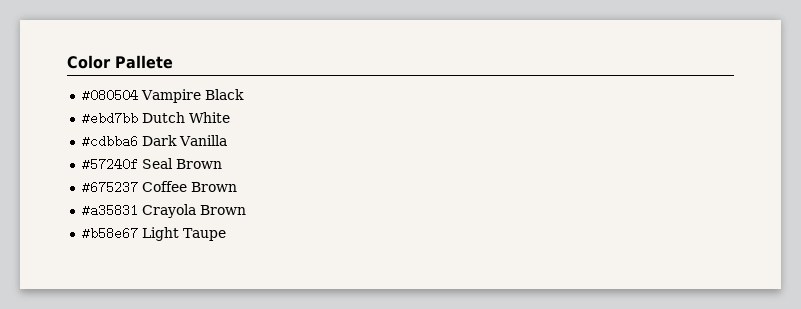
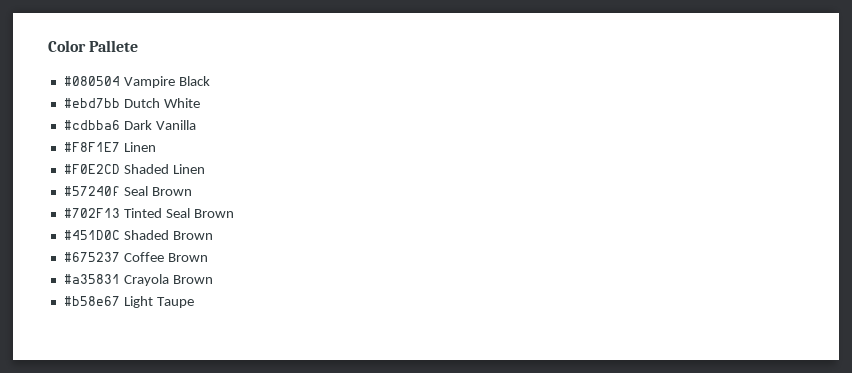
[81,158,173,171] #57240f Seal -> [63,142,156,152] [63,164,205,174] [63,186,192,196] [63,208,234,218] [63,230,169,240] #F8F1E7 Linen // #F0E2CD Shaded Linen // #57240f Seal Brown // #702F13 Tinted Seal Brown // #451D0C Shaded

